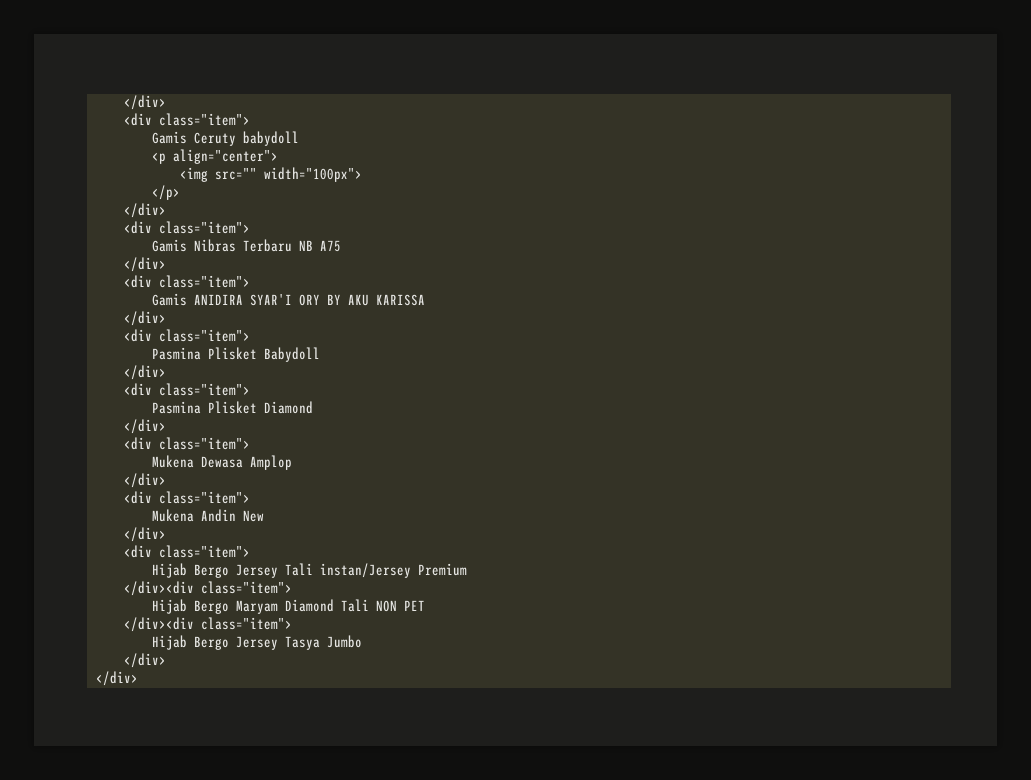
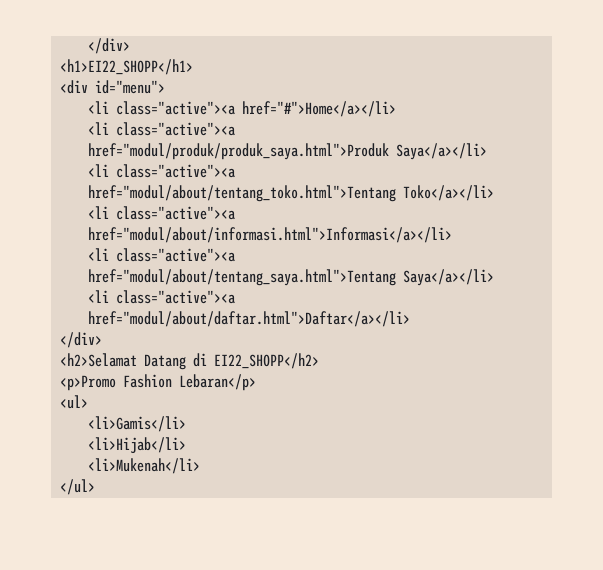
[123,95,166,110] [123,113,250,126] [151,131,299,146] [151,149,278,164] [179,167,362,182] [151,185,180,200] [123,203,166,218] [123,221,250,234] [151,239,341,252] [123,257,166,272] [123,275,250,288] [151,293,425,306] [123,311,166,326] [123,329,250,342] [151,347,320,362] [123,365,166,380] [123,383,250,396] [151,401,313,414] [123,419,166,434] [123,437,250,450] [151,455,292,470] [123,473,166,488] [123,491,250,504] [151,509,264,522] [123,527,166,542] [123,545,250,558] [151,563,467,578] [123,581,292,596] [151,599,425,614] [123,617,292,632] [151,635,362,650] [123,653,166,668] [95,671,138,686] </div> // <div class="item"> // Gamis Ceruty babydoll // <p align="center"> // <img src="" width="100px"> // </p> // </div> // <div class="item"> // Gamis Nibras Terbaru NB A75 // </div> // <div class="item"> // Gamis ANIDIRA SYAR'I ORY BY AKU KARISSA // </div> // <div class="item"> // Pasmina Plisket Babydoll // </div> // <div class="item"> // Pasmina Plisket Diamond // </div> // <div class="item"> // Mukena Dewasa Amplop // </div> // <div class="item"> // Mukena Andin New // </div> // <div class="item"> // Hijab Bergo Jersey Tali instan/Jersey Premium // </div><div class="item"> // Hijab Bergo Maryam Diamond Tali NON PET // </div><div class="item"> // Hijab Bergo Jersey Tasya Jumbo // </div> // </div> -> [88,38,131,54] [60,59,194,75] [60,80,166,94] [88,101,397,117] [88,122,236,136] [88,143,488,160] [88,164,236,178] [88,185,495,202] [88,206,236,220] [88,227,453,243] [88,248,236,262] [88,269,495,286] [88,290,236,304] [88,311,411,327] [60,332,103,348] [60,353,320,370] [60,374,257,391] [60,395,89,409] [88,416,187,432] [88,437,187,454] [88,458,201,474] [60,479,96,495] </div> // <h1>EI22_SHOPP</h1> // <div id="menu"> // <li class="active"><a href="#">Home</a></li> // <li class="active"><a href="modul/produk/produk_saya.html">Produk Saya</a></li> // <li class="active"><a href="modul/about/tentang_toko.html">Tentang Toko</a></li> // <li class="active"><a href="modul/about/informasi.html">Informasi</a></li> // <li class="active"><a href="modul/about/tentang_saya.html">Tentang Saya</a></li> // <li class="active"><a href="modul/about/daftar.html">Daftar</a></li> // </div> // <h2>Selamat Datang di EI22_SHOPP</h2> // <p>Promo Fashion Lebaran</p> // <ul> // <li>Gamis</li> // <li>Hijab</li> // <li>Mukenah</li> // </ul>

